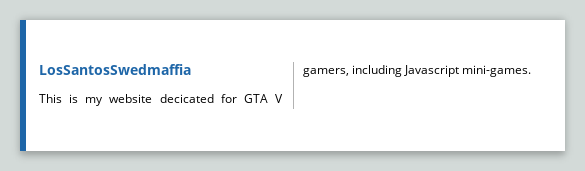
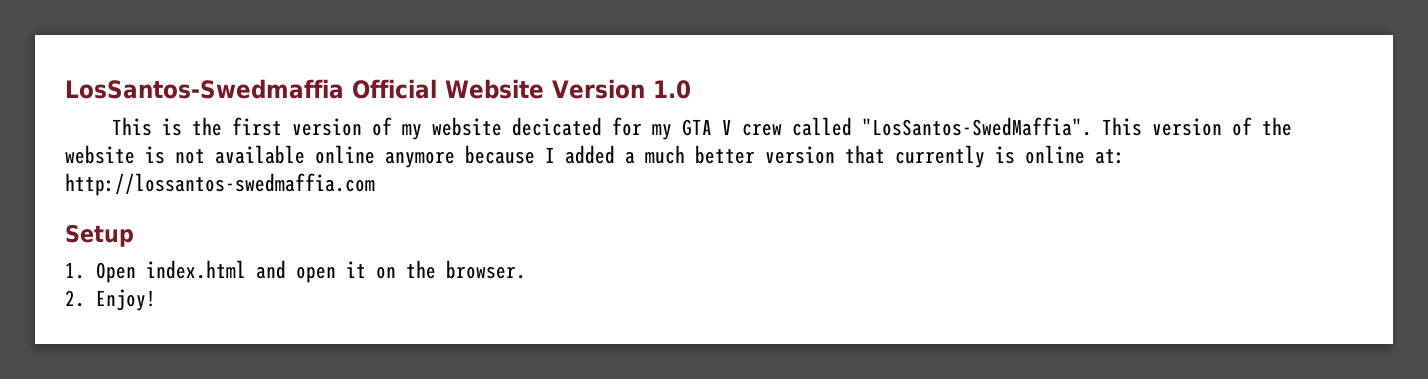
[39,64,191,75] [39,94,79,103] LosSantosSwedmaffia // This is -> [65,79,691,99] [112,117,393,136] LosSantos-Swedmaffia Official Website Version 1.0 // This is the first version of
(237, 98) none -> [652,124,673,140] my
[303,65,532,77] gamers, including Javascript mini-games. -> [742,117,1293,136] [65,145,1125,168] [65,173,375,196] [65,224,134,247] [65,260,526,283] [65,289,156,311] crew called "LosSantos-SwedMaffia". This version of the website is not available online anymore because I added a much better version that currently is online at: http://lossantos-swedmaffia.com // Setup // 1. Open index.html and open it on the browser. // 2. Enjoy!

